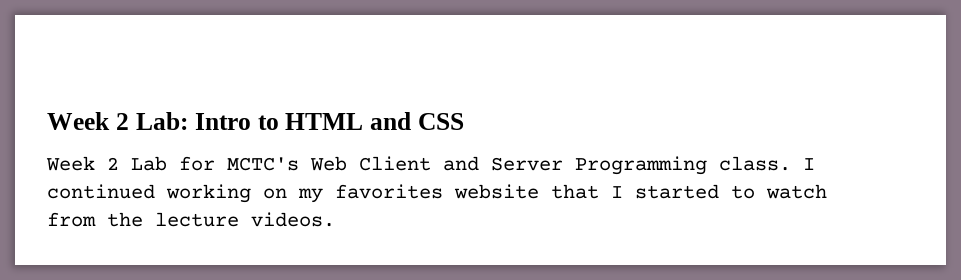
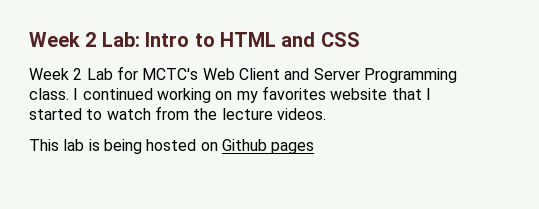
(335, 219) none -> [29,139,315,154] // This lab is being hosted on Github pages

